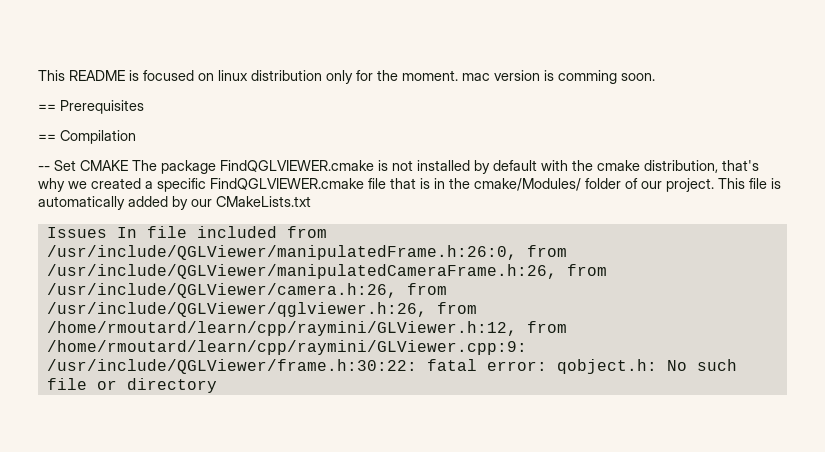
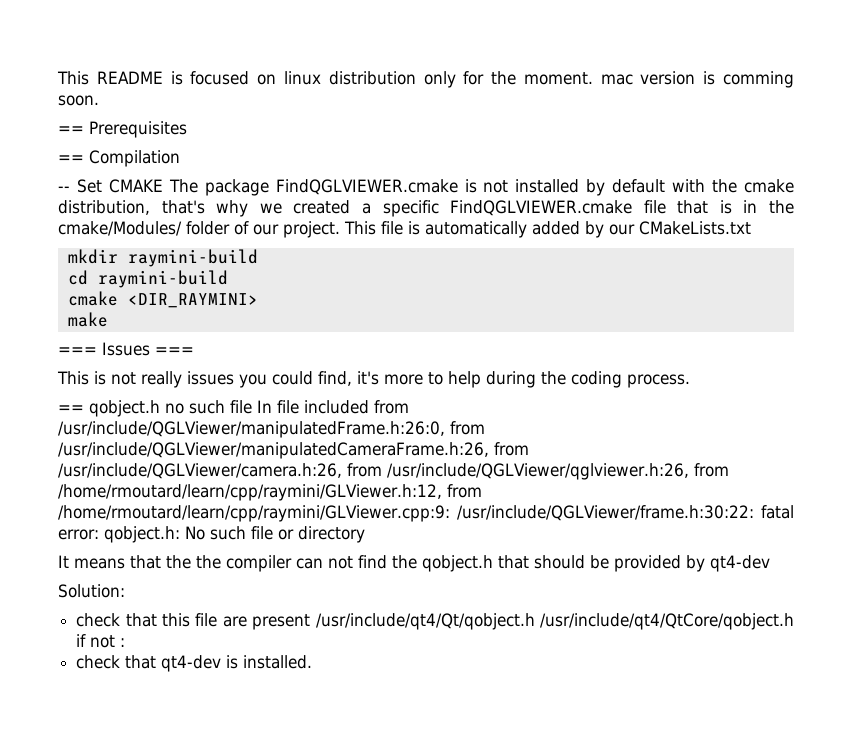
[46,227,107,238] Issues -> [67,249,258,267] [67,270,228,288] [67,291,258,308] [67,312,108,327] [58,342,194,356] [57,371,690,388] [58,400,252,417] mkdir raymini-build // cd raymini-build // cmake <DIR_RAYMINI> // make // === Issues === // This is not really issues you could find, it's more to help during the coding process. // == qobject.h no such file
(217, 385) none -> [58,555,770,572] [58,584,125,598] [76,613,794,630] [76,634,126,648] [76,655,313,672] // It means that the the compiler can not find the qobject.h that should be provided by qt4-dev // Solution: // check that this file are present /usr/include/qt4/Qt/qobject.h /usr/include/qt4/QtCore/qobject.h if not : // check that qt4-dev is installed.

